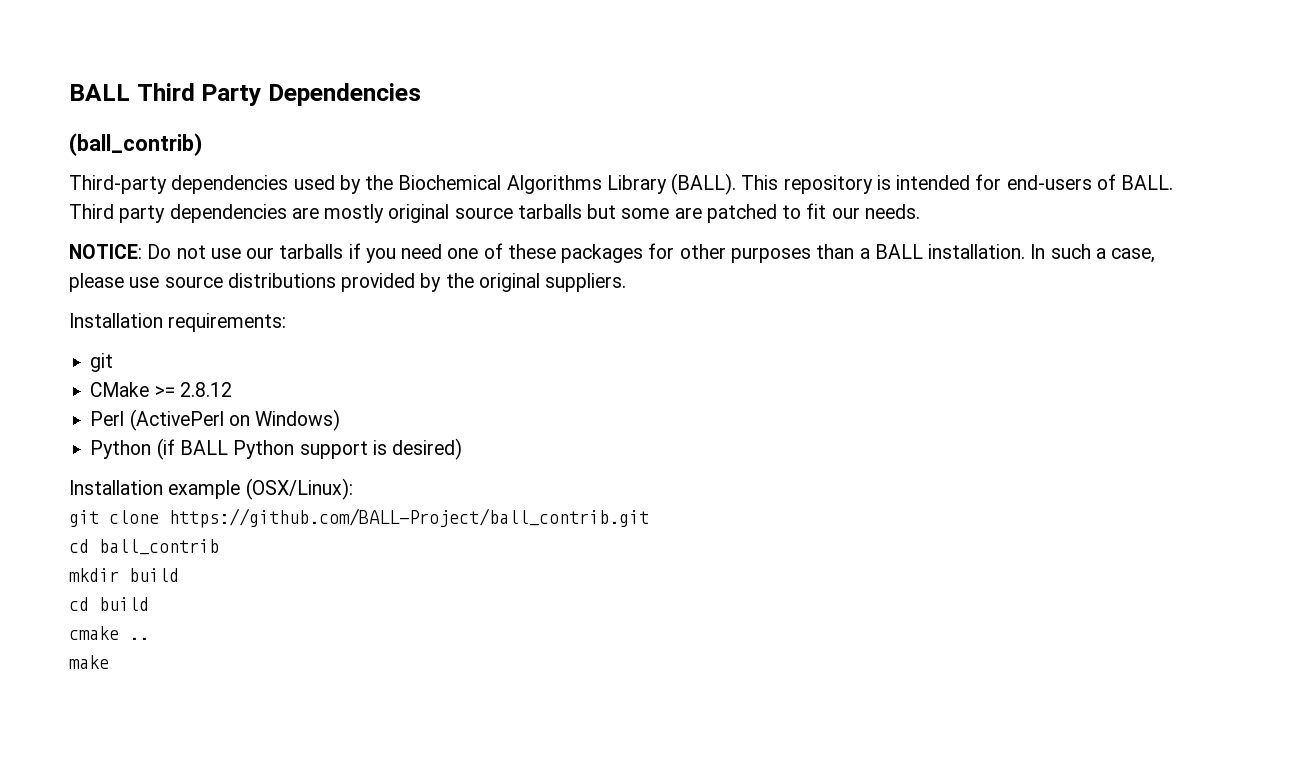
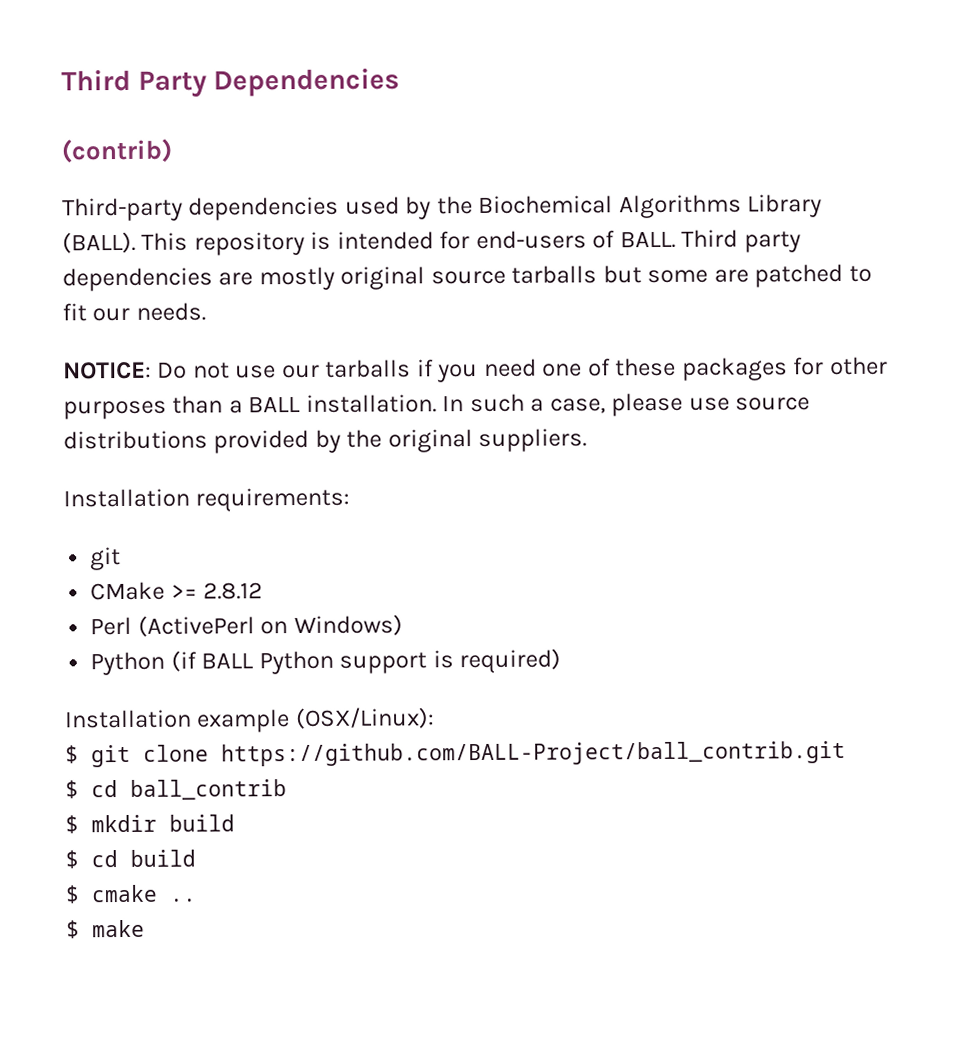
[69,84,130,101] BALL -> (61, 80) none
[69,133,202,156] (ball_contrib) -> [61,138,172,164] (contrib)
[392,438,463,460] desired) -> [459,648,562,674] required)
(353, 489) none -> [65,745,79,764] $
(649, 518) none -> [65,780,79,799] $
(219, 547) none -> [65,815,79,834] $
(179, 575) none -> [65,850,79,869] $
(149, 604) none -> [65,885,80,904] $
(149, 638) none -> [66,920,80,939] $

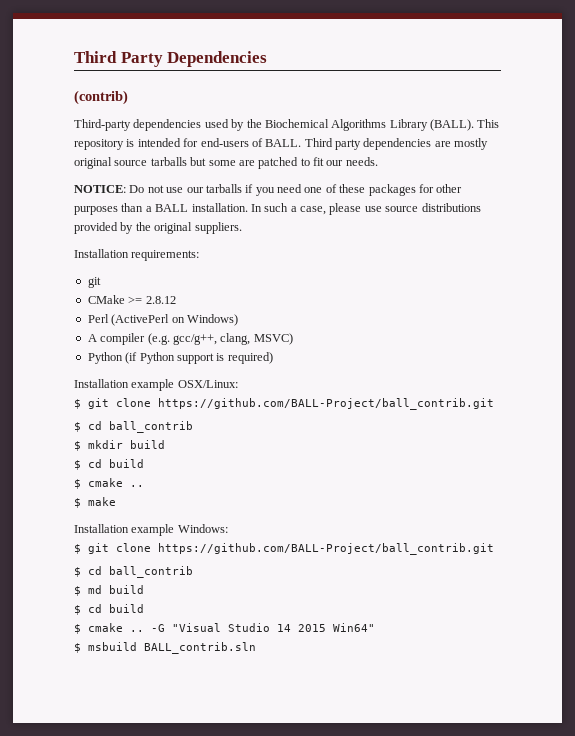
(403, 625) none -> [87,333,293,345] // A compiler (e.g. gcc/g++, clang, MSVC)
[201,652,254,669] BALL -> (138, 358) none
[294,707,435,730] (OSX/Linux): -> [177,380,238,388] OSX/Linux:
(145, 928) none -> [74,524,228,536] [74,543,494,555] [74,566,193,578] [74,585,144,596] [74,604,144,615] [74,623,375,634] [74,642,256,654] // Installation example Windows: // $ git clone https://github.com/BALL-Project/ball_contrib.git // $ cd ball_contrib // $ md build // $ cd build // $ cmake .. -G "Visual Studio 14 2015 Win64" // $ msbuild BALL_contrib.sln

